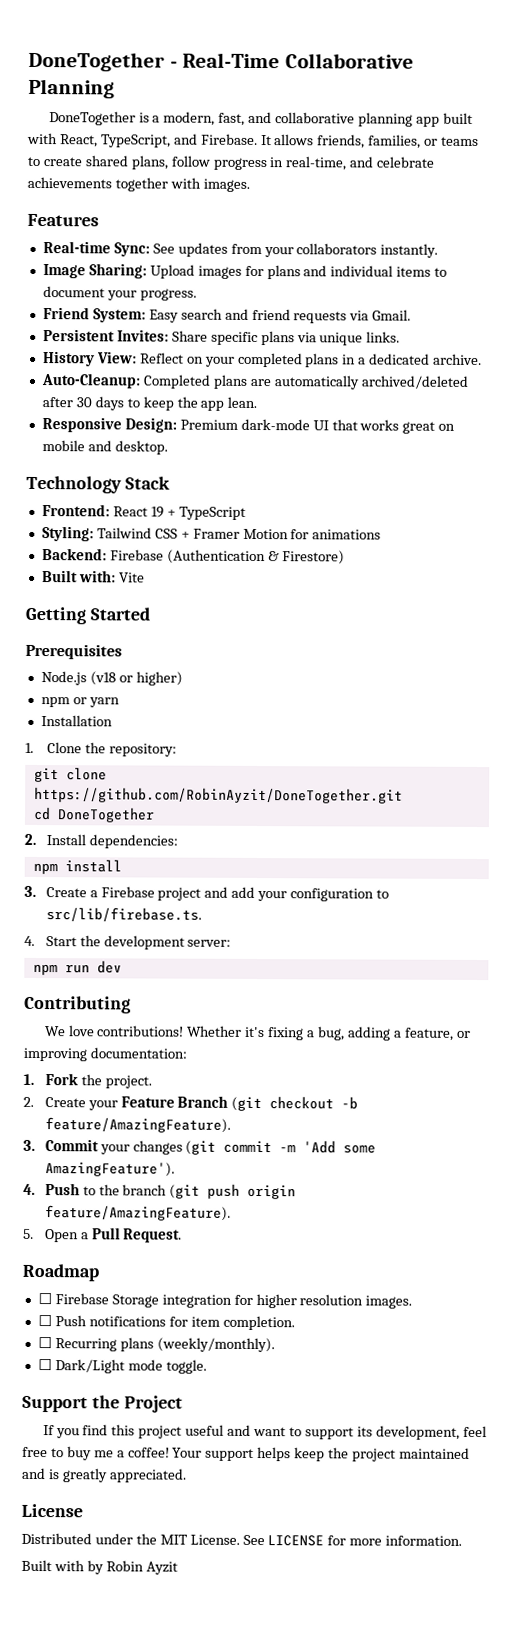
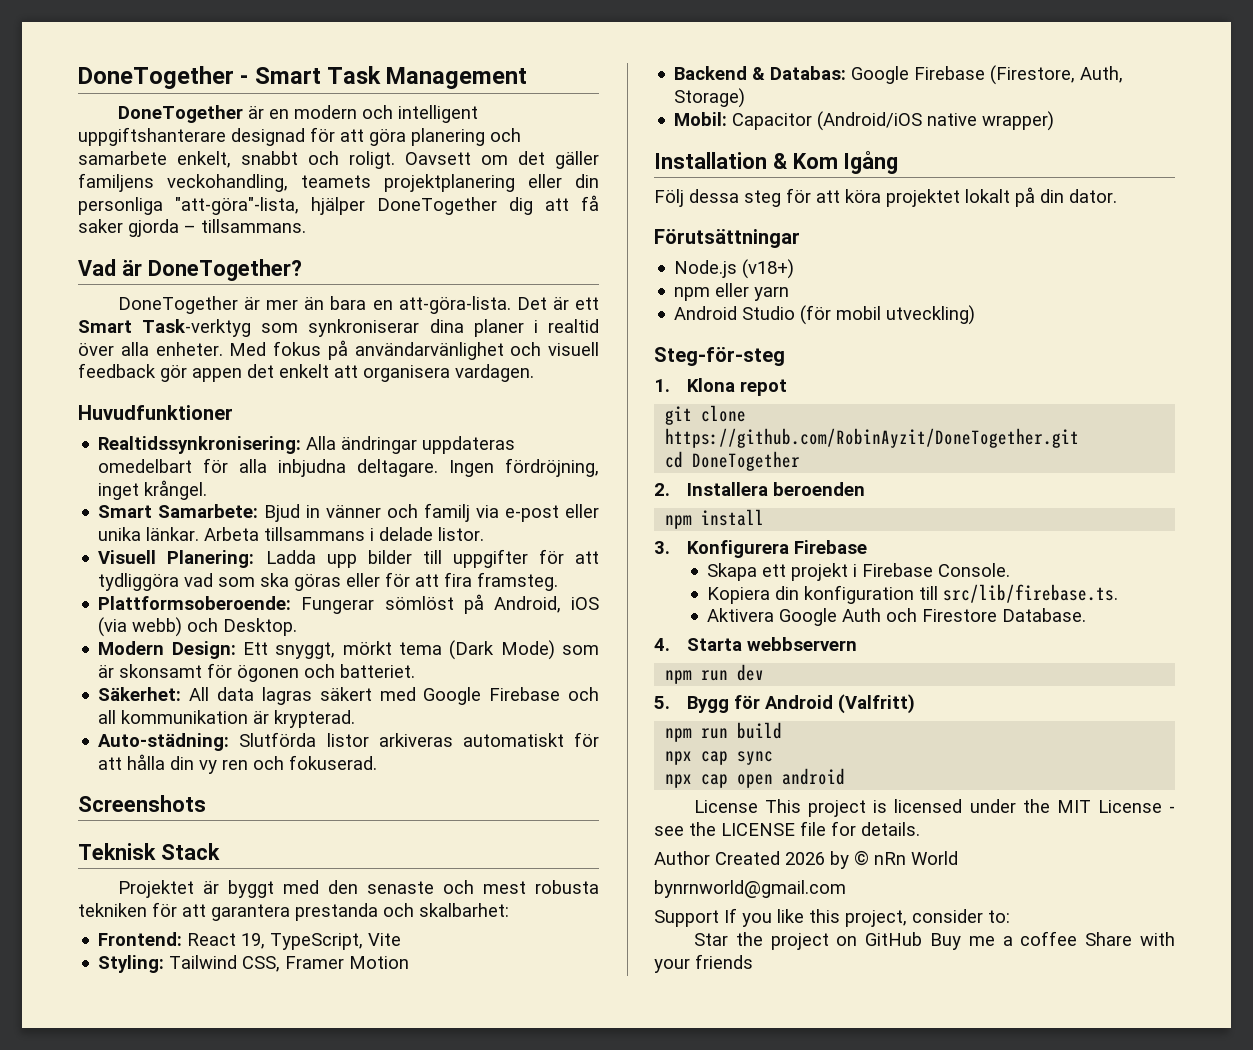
[182,52,414,69] [28,78,115,99] [48,111,473,127] [27,132,480,149] [27,155,436,171] [27,176,250,192] [27,213,99,227] [42,241,439,258] [42,263,448,280] [42,286,197,301] [42,307,412,324] [42,329,401,346] [42,351,483,368] [40,373,469,390] [41,396,258,411] [41,417,456,434] [41,440,168,455] [26,475,170,494] Real-Time Collaborative Planning // DoneTogether is a modern, fast, and collaborative planning app built with React, TypeScript, and Firebase. It allows friends, families, or teams to create shared plans, follow progress in real-time, and celebrate achievements together with images. // Features // Real-time Sync: See updates from your collaborators instantly. // Image Sharing: Upload images for plans and individual items to document your progress. // Friend System: Easy search and friend requests via Gmail. // Persistent Invites: Share specific plans via unique links. // History View: Reflect on your completed plans in a dedicated archive. // Auto-Cleanup: Completed plans are automatically archived/deleted after 30 days to keep the app lean. // Responsive Design: Premium dark-mode UI that works great on mobile and desktop. // Technology Stack -> [254,66,528,89] [117,105,478,123] [78,127,521,146] [78,151,599,169] [78,173,599,192] [78,195,599,215] [78,219,306,237] [78,259,302,281] [117,296,599,314] [78,319,600,337] [78,340,599,360] [78,363,534,382] [78,405,233,420] [98,436,516,454] [98,458,599,477] [98,480,208,500] [98,503,599,522] [98,527,485,541] [98,549,599,568] [98,572,559,591] [98,594,599,614] [98,617,298,637] [98,640,599,660] [98,663,416,682] [98,687,599,705] [98,710,356,728] [98,732,599,751] [98,754,378,774] [78,795,206,812] [78,843,220,860] [117,880,599,898] [78,902,509,921] Smart Task Management // DoneTogether är en modern och intelligent uppgiftshanterare designad för att göra planering och samarbete enkelt, snabbt och roligt. Oavsett om det gäller familjens veckohandling, teamets projektplanering eller din personliga "att-göra"-lista, hjälper DoneTogether dig att få saker gjorda – tillsammans. // Vad är DoneTogether? // DoneTogether är mer än bara en att-göra-lista. Det är ett Smart Task-verktyg som synkroniserar dina planer i realtid över alla enheter. Med fokus på användarvänlighet och visuell feedback gör appen det enkelt att organisera vardagen. // Huvudfunktioner // Realtidssynkronisering: Alla ändringar uppdateras omedelbart för alla inbjudna deltagare. Ingen fördröjning, inget krångel. // Smart Samarbete: Bjud in vänner och familj via e-post eller unika länkar. Arbeta tillsammans i delade listor. // Visuell Planering: Ladda upp bilder till uppgifter för att tydliggöra vad som ska göras eller för att fira framsteg. // Plattformsoberoende: Fungerar sömlöst på Android, iOS (via webb) och Desktop. // Modern Design: Ett snyggt, mörkt tema (Dark Mode) som är skonsamt för ögonen och batteriet. // Säkerhet: All data lagras säkert med Google Firebase och all kommunikation är krypterad. // Auto-städning: Slutförda listor arkiveras automatiskt för att hålla din vy ren och fokuserad. // Screenshots // Teknisk Stack // Projektet är byggt med den senaste och mest robusta tekniken för att garantera prestanda och skalbarhet:
[150,506,246,520] 19 + TypeScript -> [241,933,402,950] 19, TypeScript, Vite
[154,528,190,539] CSS + -> [242,956,281,972] CSS,
[290,529,382,540] [41,548,345,565] [41,570,145,583] [25,606,150,625] [25,643,122,660] [40,671,183,686] [40,697,87,708] for animations // Backend: Firebase (Authentication & Firestore) // Built with: Vite // Getting Started // Prerequisites // Node.js (v18 or higher) // npm or -> [674,65,1124,85] [674,88,746,108] [674,111,1055,131] [654,151,899,174] [654,187,1117,207] [654,229,800,248] [674,259,795,279] [674,283,750,301] // Backend & Databas: Google Firebase (Firestore, Auth, Storage) // Mobil: Capacitor (Android/iOS native wrapper) // Installation & Kom Igång // Följ dessa steg för att köra projektet lokalt på din dator. // Förutsättningar // Node.js (v18+) // npm eller
[40,715,113,727] [25,742,177,757] Installation // 1. Clone the repository: -> [674,305,976,325] [654,347,785,366] [654,378,788,396] Android Studio (för mobil utveckling) // Steg-för-steg // 1. Klona repot
[45,834,178,849] Install dependencies: -> [687,482,866,496] Installera beroenden
[45,886,390,902] [45,907,202,922] [24,935,232,950] [32,960,122,976] [24,995,131,1014] [44,1025,471,1041] [23,1047,187,1062] [23,1073,152,1089] [23,1095,359,1112] [44,1117,231,1133] [23,1139,377,1155] [44,1162,175,1177] [23,1183,297,1200] [44,1205,231,1221] [23,1227,183,1243] [22,1263,99,1282] [37,1293,413,1309] [37,1315,295,1331] [37,1337,275,1353] [37,1359,207,1374] [22,1395,183,1413] [42,1424,487,1440] [22,1446,470,1462] [21,1467,187,1483] [21,1503,83,1518] [21,1532,463,1547] [21,1559,178,1575] Create a Firebase project and add your configuration to src/lib/firebase.ts. // 4. Start the development server: // npm run dev // Contributing // We love contributions! Whether it's fixing a bug, adding a feature, or improving documentation: // 1. Fork the project. // 2. Create your Feature Branch (git checkout -b feature/AmazingFeature). // 3. Commit your changes (git commit -m 'Add some AmazingFeature'). // 4. Push to the branch (git push origin feature/AmazingFeature). // 5. Open a Pull Request. // Roadmap // ☐ Firebase Storage integration for higher resolution images. // ☐ Push notifications for item completion. // ☐ Recurring plans (weekly/monthly). // ☐ Dark/Light mode toggle. // Support the Project // If you find this project useful and want to support its development, feel free to buy me a coffee! Your support helps keep the project maintained and is greatly appreciated. // License // Distributed under the MIT License. See LICENSE for more information. // Built with by Robin Ayzit -> [687,540,868,558] [707,563,1011,581] [707,584,1119,604] [707,608,1087,626] [654,637,858,651] [665,664,765,684] [654,694,916,714] [665,722,783,742] [665,751,774,765] [665,768,846,788] [693,799,1175,817] [654,821,920,836] [654,850,958,869] [654,880,846,898] [654,908,1010,927] [693,931,1175,950] [654,954,753,973] Konfigurera Firebase // Skapa ett projekt i Firebase Console. // Kopiera din konfiguration till src/lib/firebase.ts. // Aktivera Google Auth och Firestore Database. // 4. Starta webbservern // npm run dev // 5. Bygg för Android (Valfritt) // npm run build // npx cap sync // npx cap open android // License This project is licensed under the MIT License - see the LICENSE file for details. // Author Created 2026 by © nRn World // bynrnworld@gmail.com // Support If you like this project, consider to: // Star the project on GitHub Buy me a coffee Share with your friends

